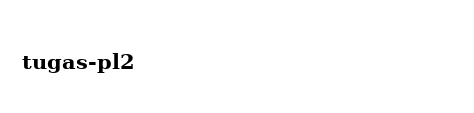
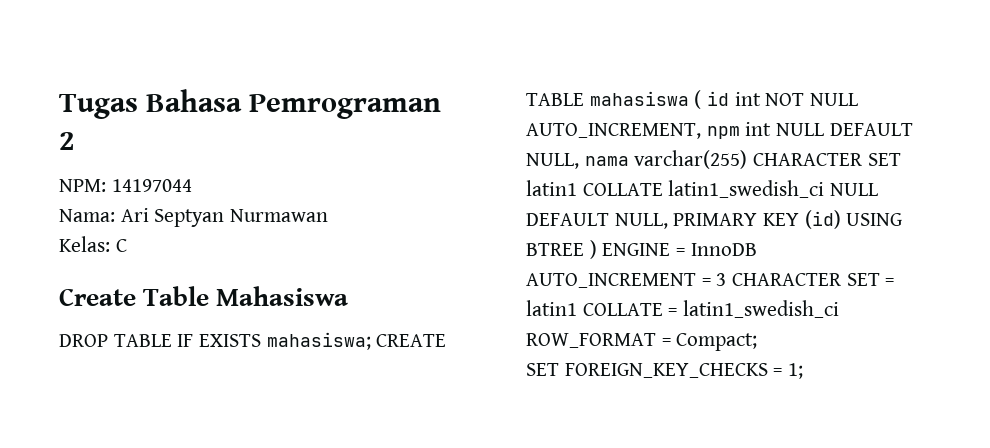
[22,53,135,73] tugas-pl2 -> [59,89,441,119] [59,132,75,150] [59,179,192,192] [59,208,329,227] [59,236,127,252] [59,286,349,306] [59,332,447,350] [526,90,859,109] [526,122,913,139] [526,150,901,169] [526,180,879,198] [526,210,903,229] [526,240,757,259] [526,273,895,288] [526,300,840,318] [526,333,758,351] [526,363,804,379] Tugas Bahasa Pemrograman 2 // NPM: 14197044 // Nama: Ari Septyan Nurmawan // Kelas: C // Create Table Mahasiswa // DROP TABLE IF EXISTS mahasiswa; CREATE TABLE mahasiswa ( id int NOT NULL AUTO_INCREMENT, npm int NULL DEFAULT NULL, nama varchar(255) CHARACTER SET latin1 COLLATE latin1_swedish_ci NULL DEFAULT NULL, PRIMARY KEY (id) USING BTREE ) ENGINE = InnoDB AUTO_INCREMENT = 3 CHARACTER SET = latin1 COLLATE = latin1_swedish_ci ROW_FORMAT = Compact; // SET FOREIGN_KEY_CHECKS = 1;

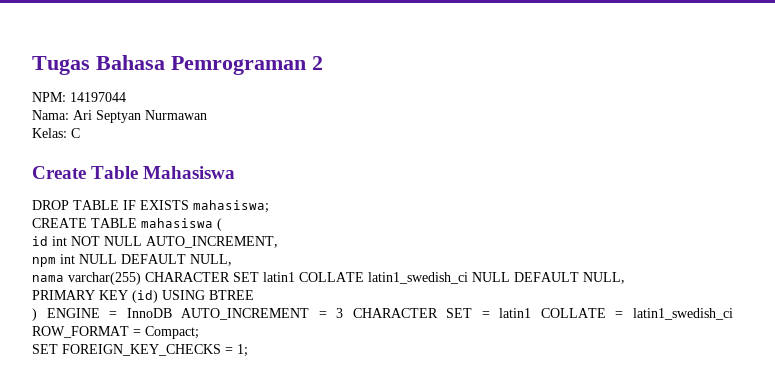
(371, 341) none -> (269, 206) //
(702, 99) none -> (222, 224) //
(701, 131) none -> (278, 242) //
(579, 161) none -> (232, 260) //
(668, 221) none -> (625, 278) //
(584, 249) none -> (254, 295) //

